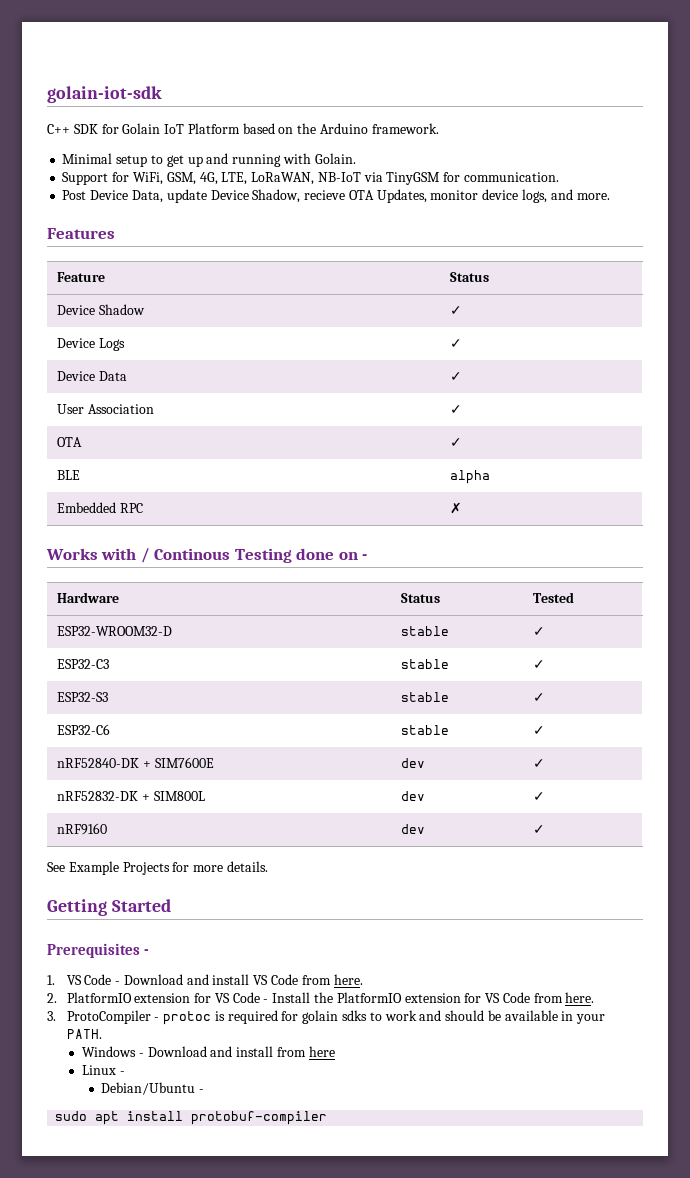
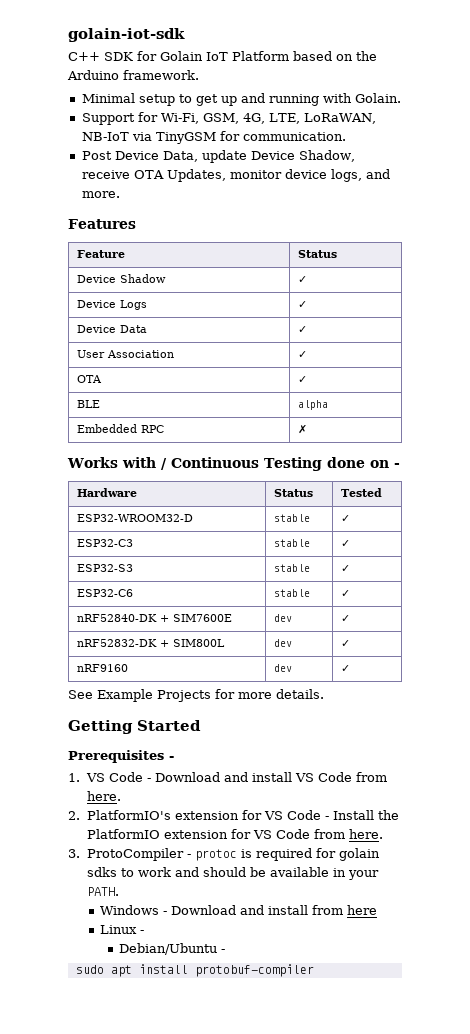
[132,172,163,185] WiFi, -> [160,113,199,124] Wi-Fi,
[304,190,346,200] recieve -> [81,170,130,179] receive
[154,548,231,560] Continous -> [170,457,259,468] Continuous
[66,992,132,1003] PlatformIO -> [86,810,171,820] PlatformIO's

